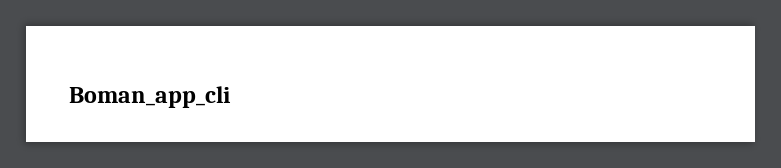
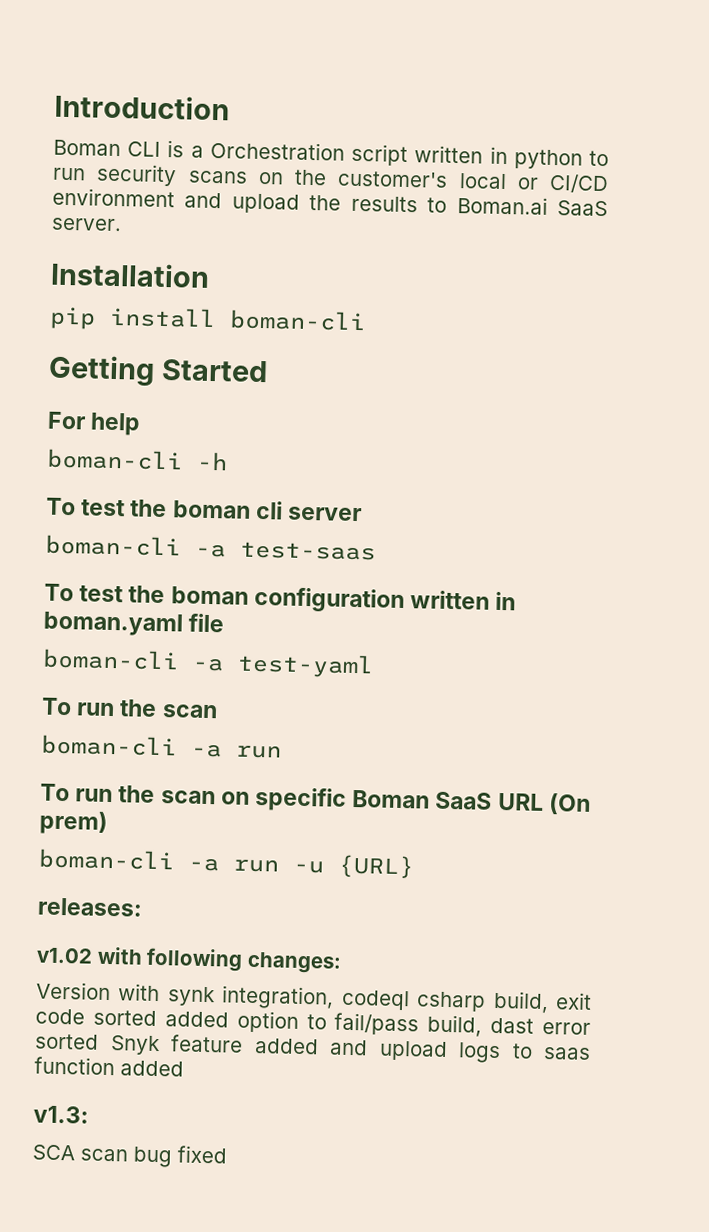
[69,86,231,108] Boman_app_cli -> [54,93,230,121] [53,139,609,170] [52,163,609,194] [52,187,608,217] [51,217,122,232] [50,261,210,288] [49,306,366,332] [48,354,268,387] [47,411,142,436] [46,448,228,471] [46,497,363,522] [45,534,376,561] [44,583,517,614] [43,611,226,637] [42,648,374,679] [41,697,218,719] [41,734,282,759] [40,783,591,815] [39,810,108,835] [38,848,415,879] [37,897,143,917] [36,946,342,974] [36,981,592,1014] [35,1008,591,1037] [35,1033,591,1064] [34,1056,184,1077] [33,1105,89,1124] [32,1144,228,1168] Introduction // Boman CLI is a Orchestration script written in python to run security scans on the customer's local or CI/CD environment and upload the results to Boman.ai SaaS server. // Installation // pip install boman-cli // Getting Started // For help // boman-cli -h // To test the boman cli server // boman-cli -a test-saas // To test the boman configuration written in boman.yaml file // boman-cli -a test-yaml // To run the scan // boman-cli -a run // To run the scan on specific Boman SaaS URL (On prem) // boman-cli -a run -u {URL} // releases: // v1.02 with following changes: // Version with synk integration, codeql csharp build, exit code sorted added option to fail/pass build, dast error sorted Snyk feature added and upload logs to saas function added // v1.3: // SCA scan bug fixed

